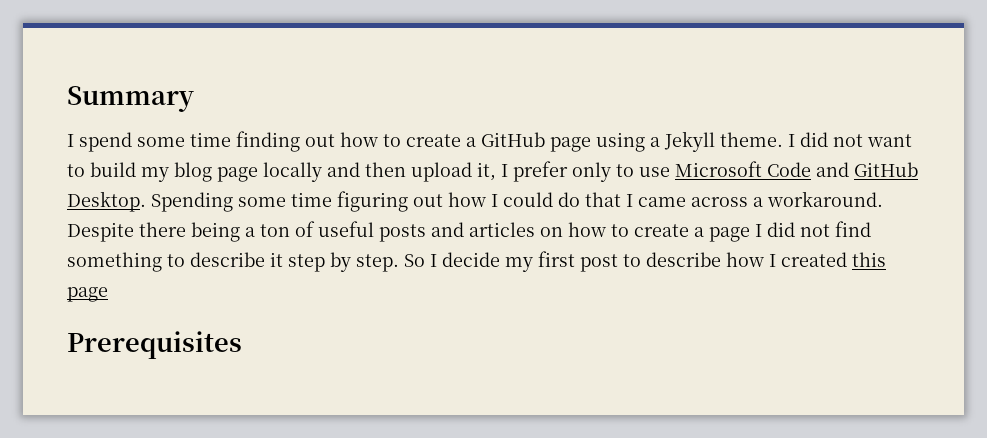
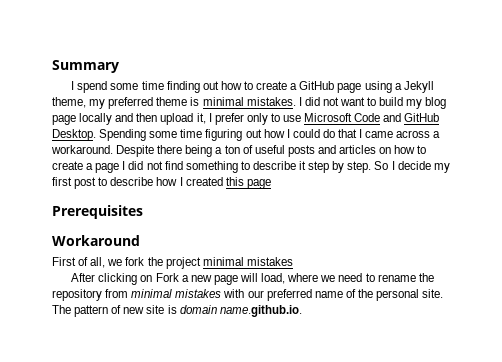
[720,132,783,147] theme. -> [52,97,296,109] theme, my preferred theme is minimal mistakes.
(242, 345) none -> [52,235,140,246] [52,257,293,269] [71,273,434,285] [52,289,444,301] [52,305,302,317] // Workaround // First of all, we fork the project minimal mistakes // After clicking on Fork a new page will load, where we need to rename the repository from minimal mistakes with our preferred name of the personal site. The pattern of new site is domain name.github.io.

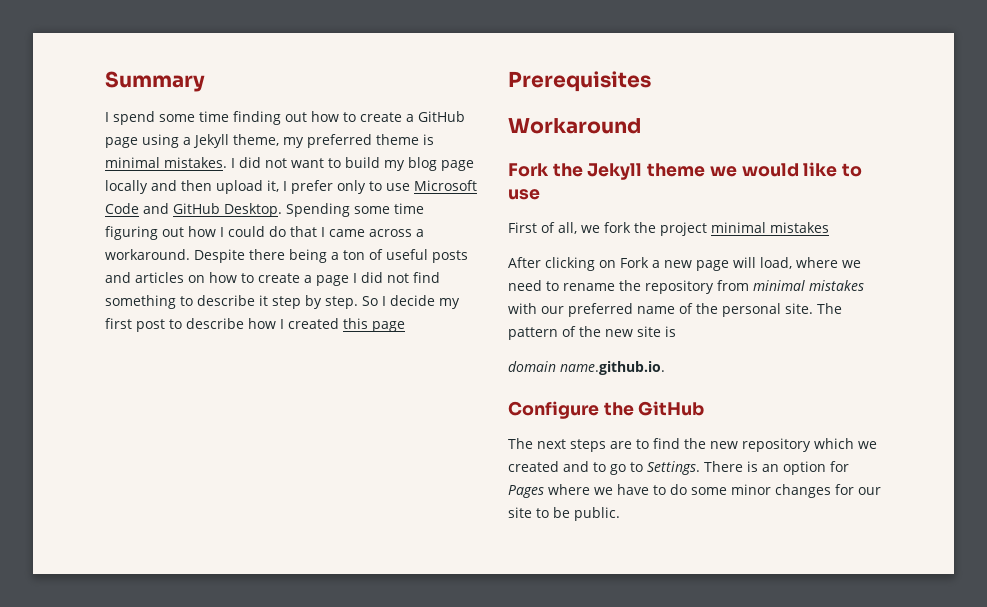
(140, 240) none -> [508,162,863,180] [508,189,540,200] // Fork the Jekyll theme we would like to use
(122, 309) none -> [579,326,601,337] the
(177, 309) none -> (676, 331) //
(302, 311) none -> [508,401,705,419] [508,438,877,452] [508,461,849,475] [508,484,881,498] [508,507,620,521] // Configure the GitHub // The next steps are to find the new repository which we created and to go to Settings. There is an option for Pages where we have to do some minor changes for our site to be public.

